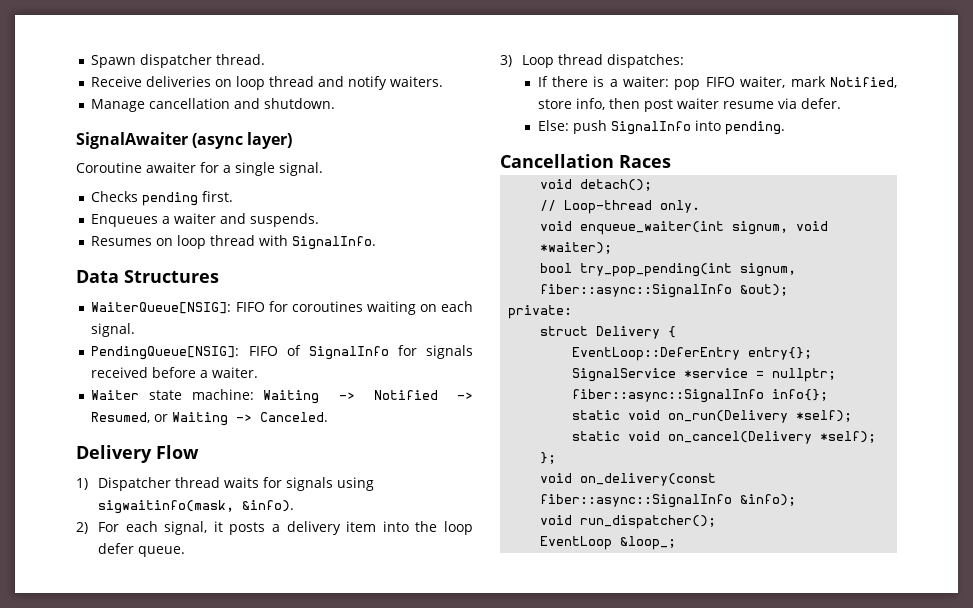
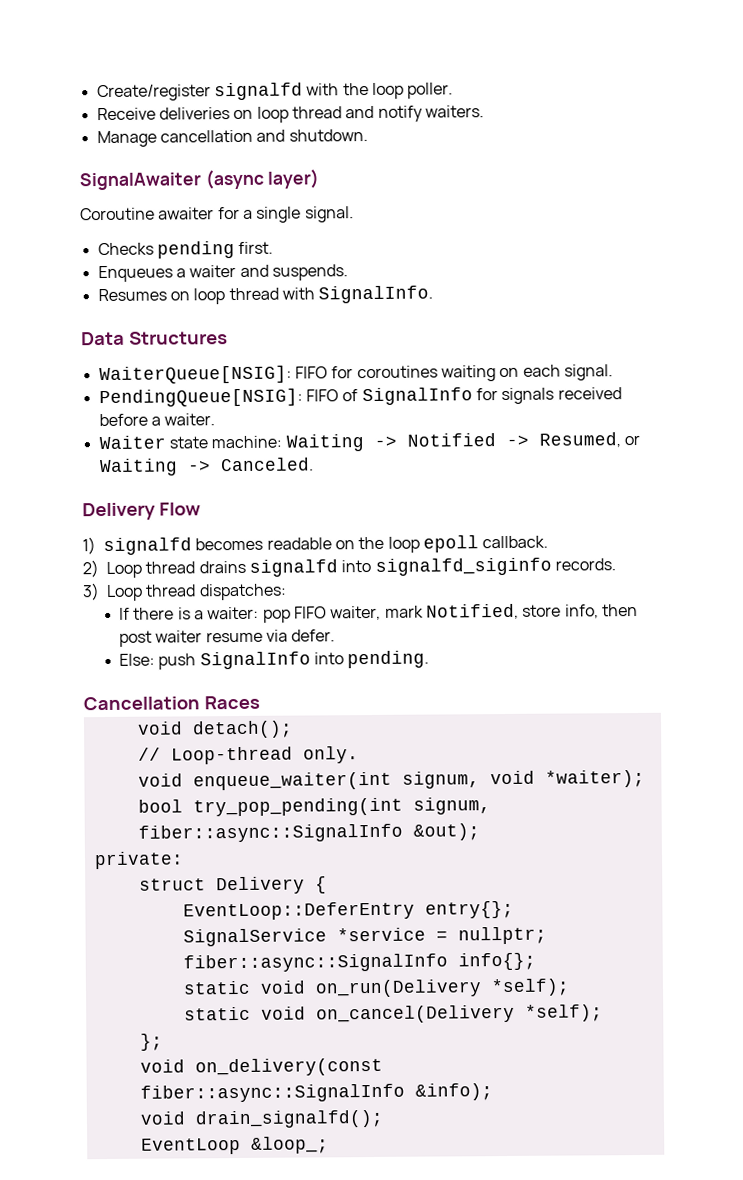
[91,54,266,68] Spawn dispatcher thread. -> [96,82,454,102] Create/register signalfd with the loop poller.
[98,477,375,491] [98,500,295,514] [76,521,473,535] [98,543,186,557] Dispatcher thread waits for signals using sigwaitinfo(mask, &info). // 2) For each signal, it posts a delivery item into the loop defer queue. -> [103,535,549,556] [82,557,616,578] signalfd becomes readable on the loop epoll callback. // 2) Loop thread drains signalfd into signalfd_siginfo records.
[580,515,717,529] run_dispatcher(); -> [194,1109,384,1129] drain_signalfd();

